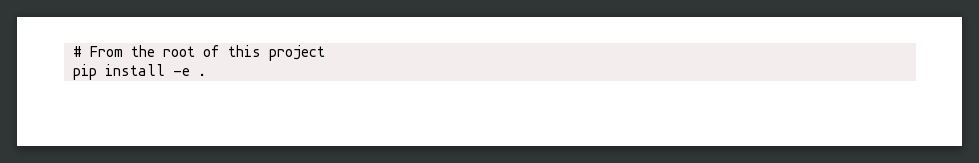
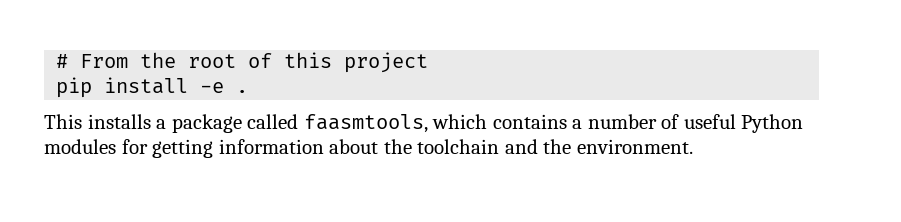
(206, 74) none -> [44,114,804,133] [44,139,693,158] // This installs a package called faasmtools, which contains a number of useful Python modules for getting information about the toolchain and the environment.

